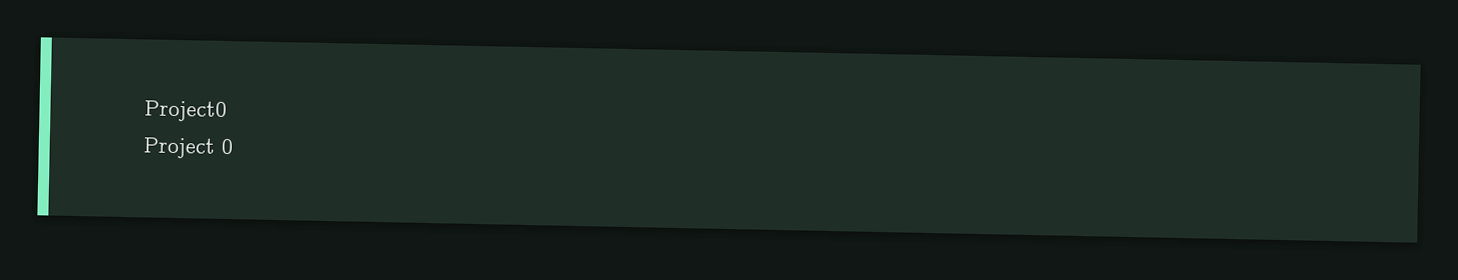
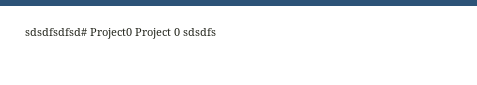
(144, 111) none -> [25,28,87,36] sdsdfsdfsd#
(227, 111) // -> (132, 33) none
(233, 146) none -> [183,28,216,36] sdsdfs

